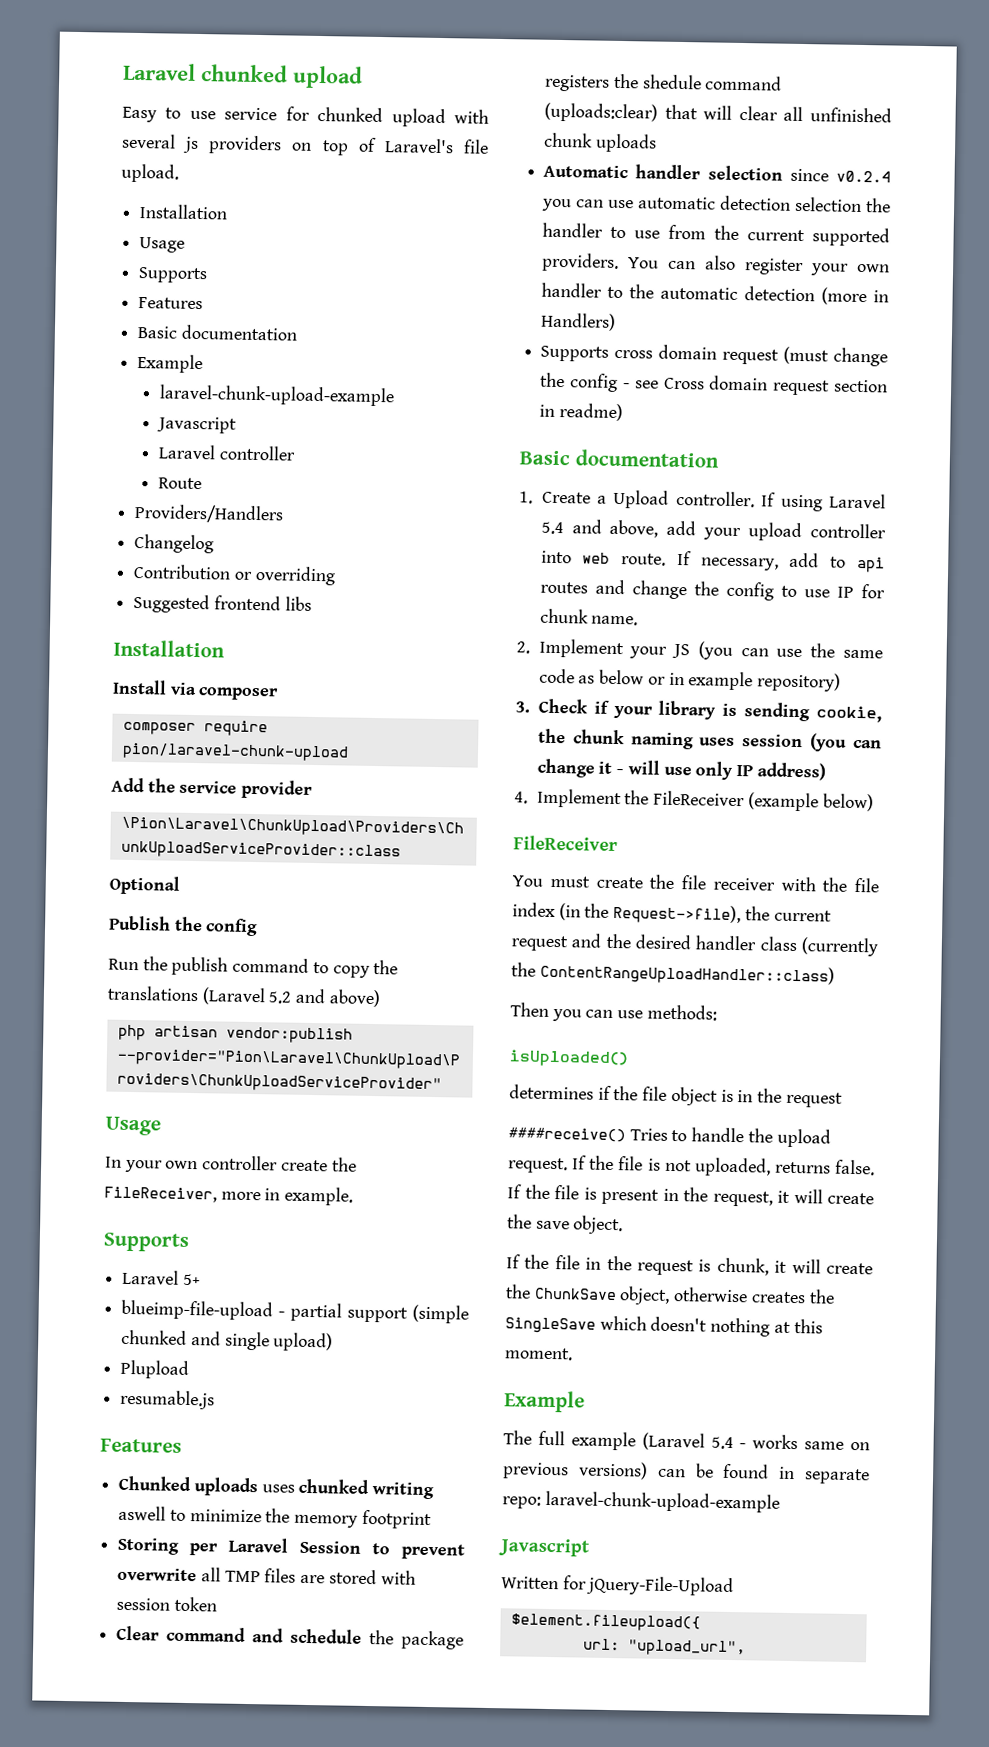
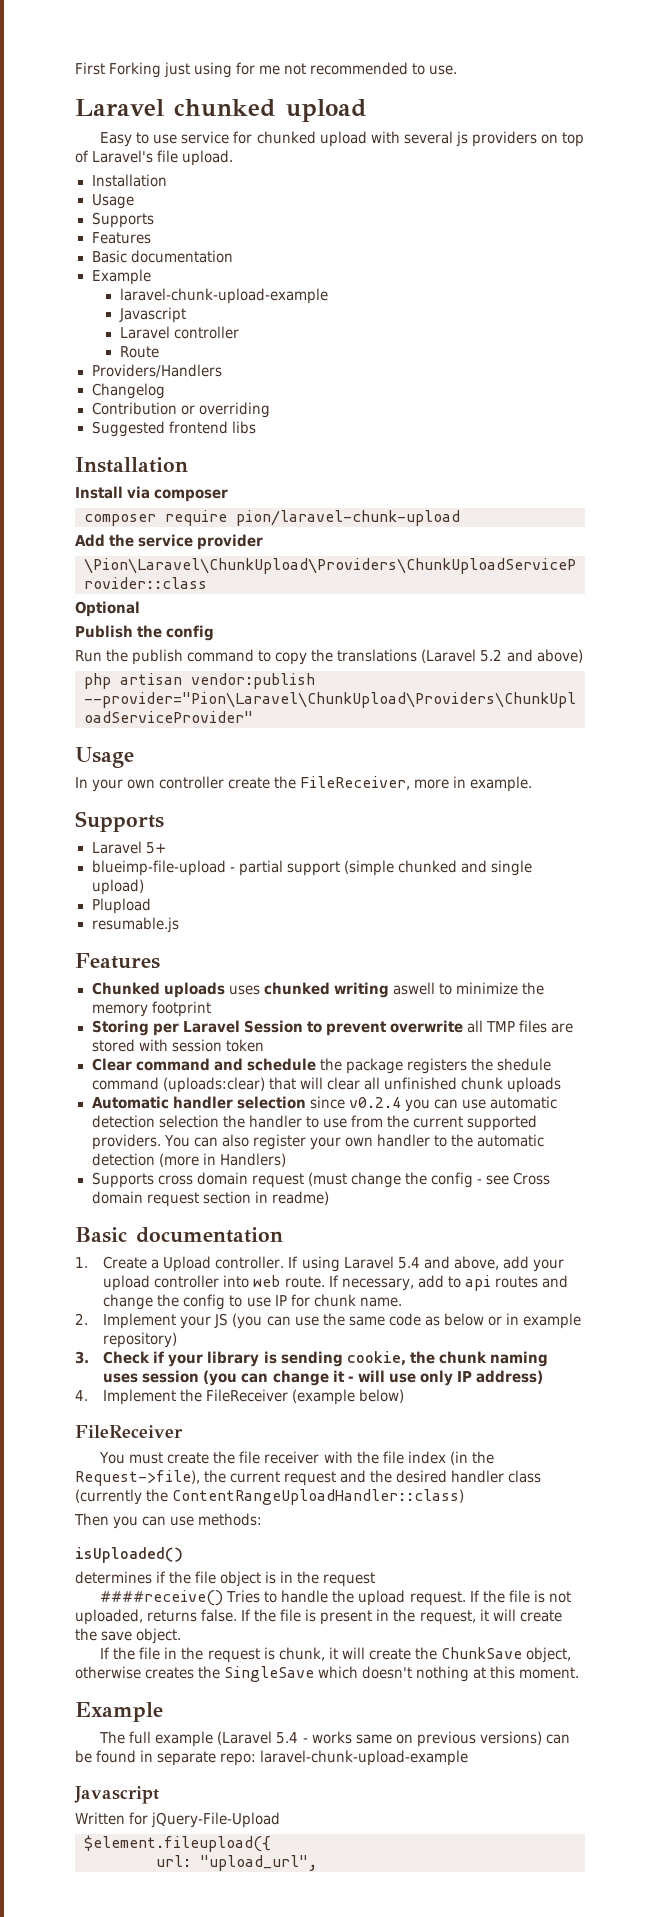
(123, 71) none -> [75,62,458,78] First Forking just using for me not recommended to use. //

